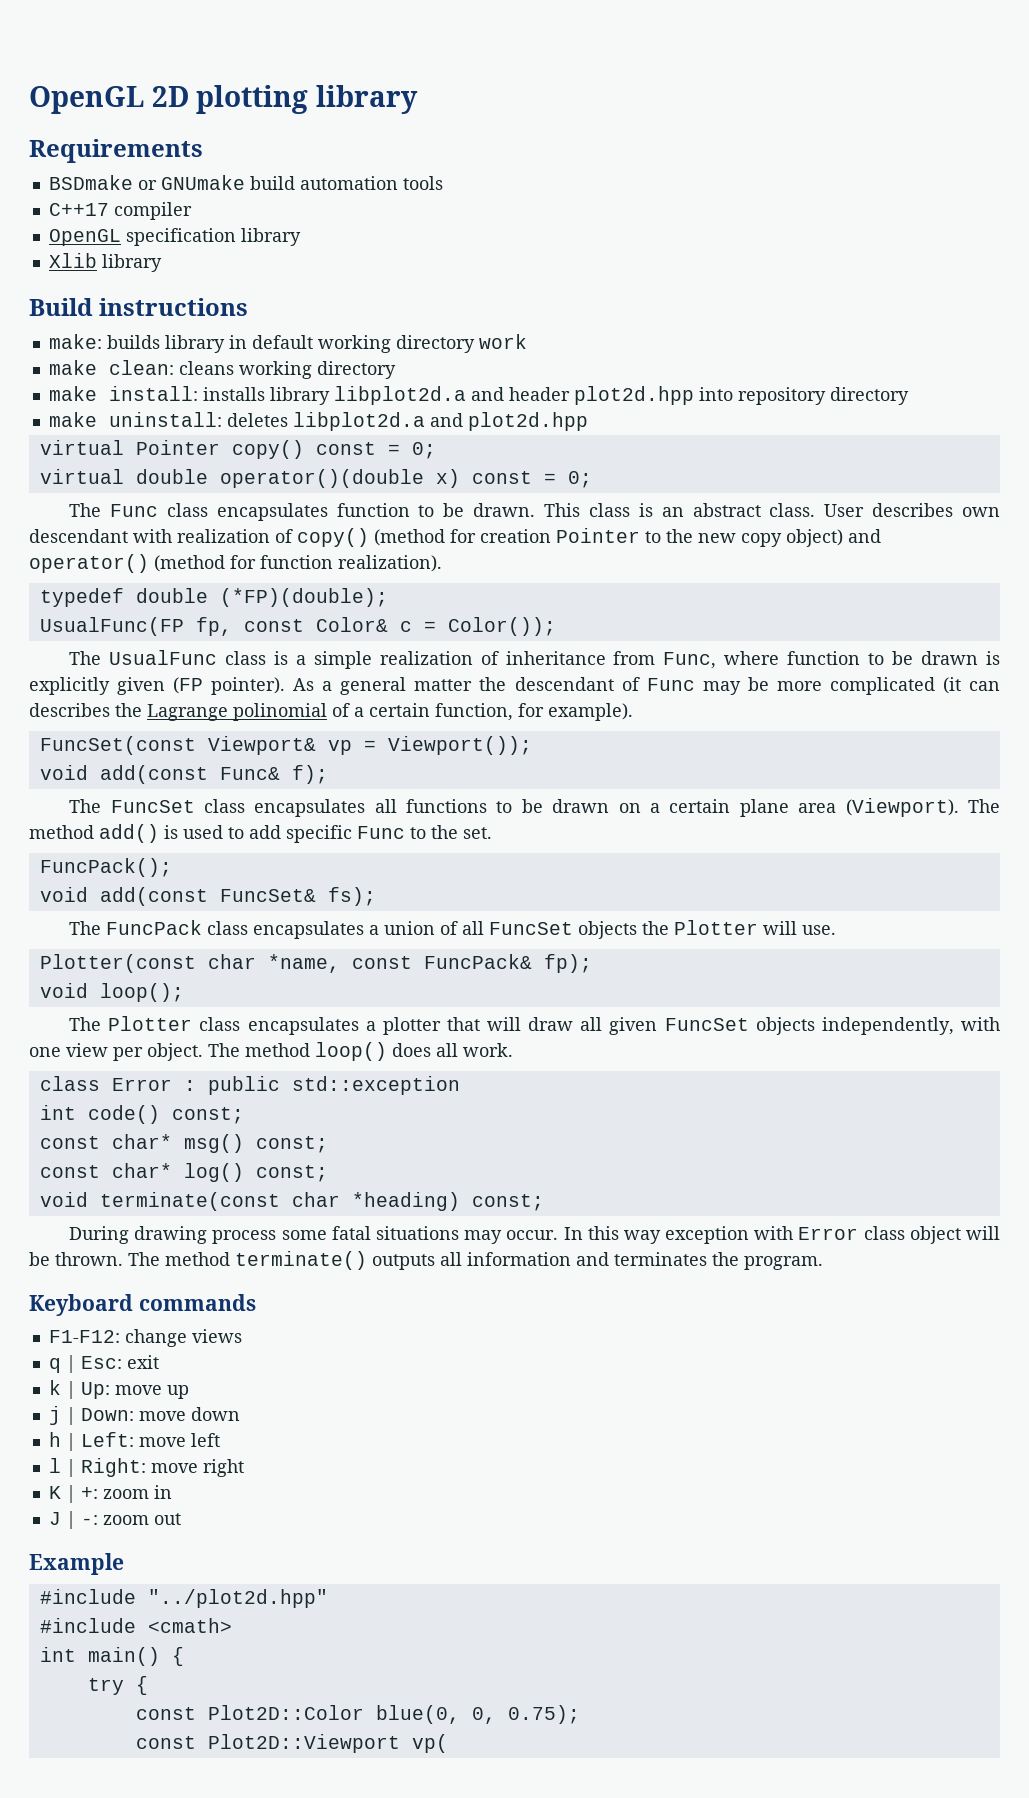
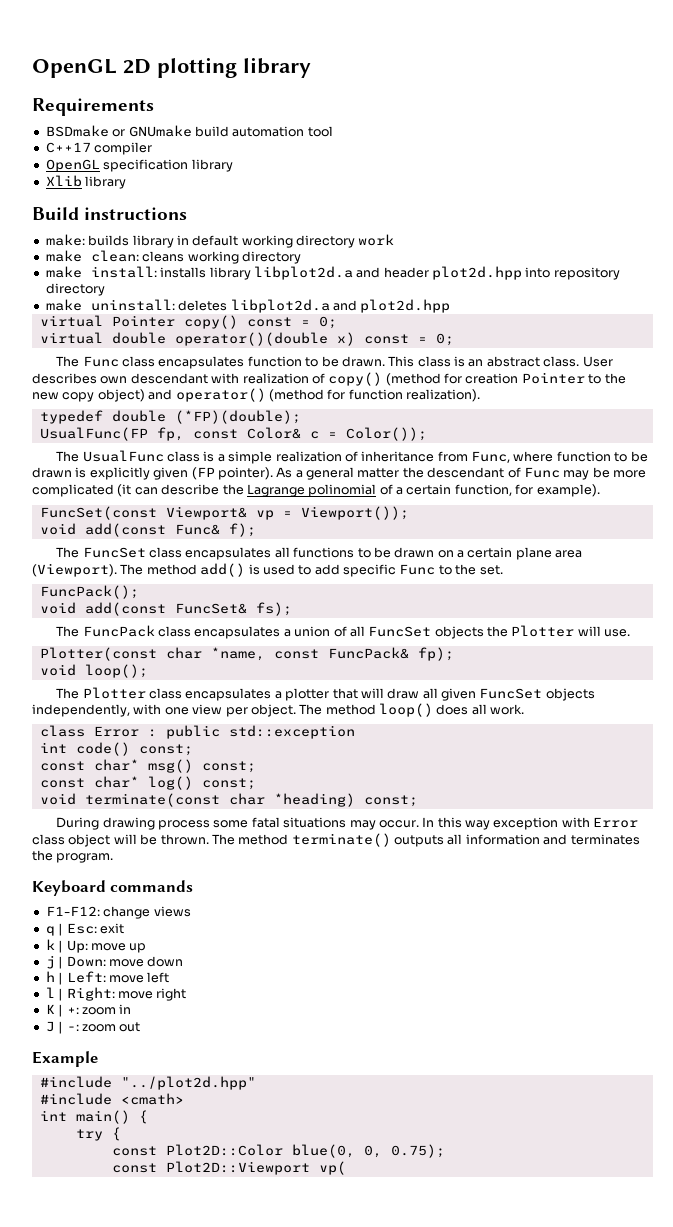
[402,176,443,190] tools -> [307,126,333,137] tool
[29,703,110,717] describes -> [161,484,220,495] describe

